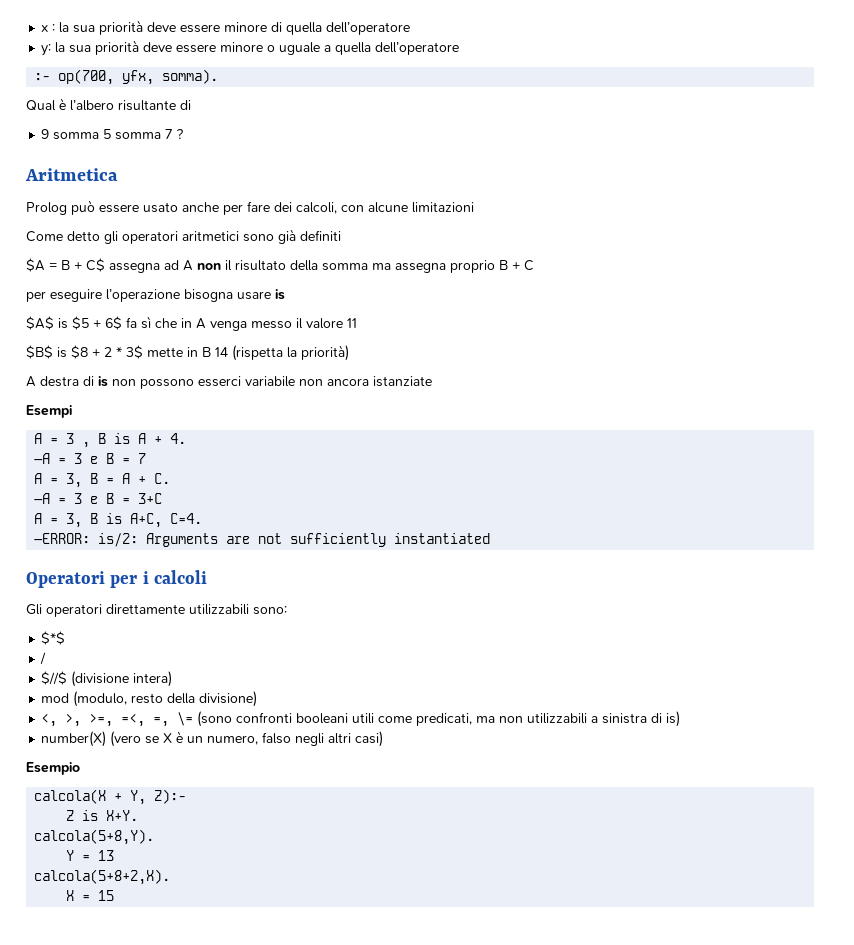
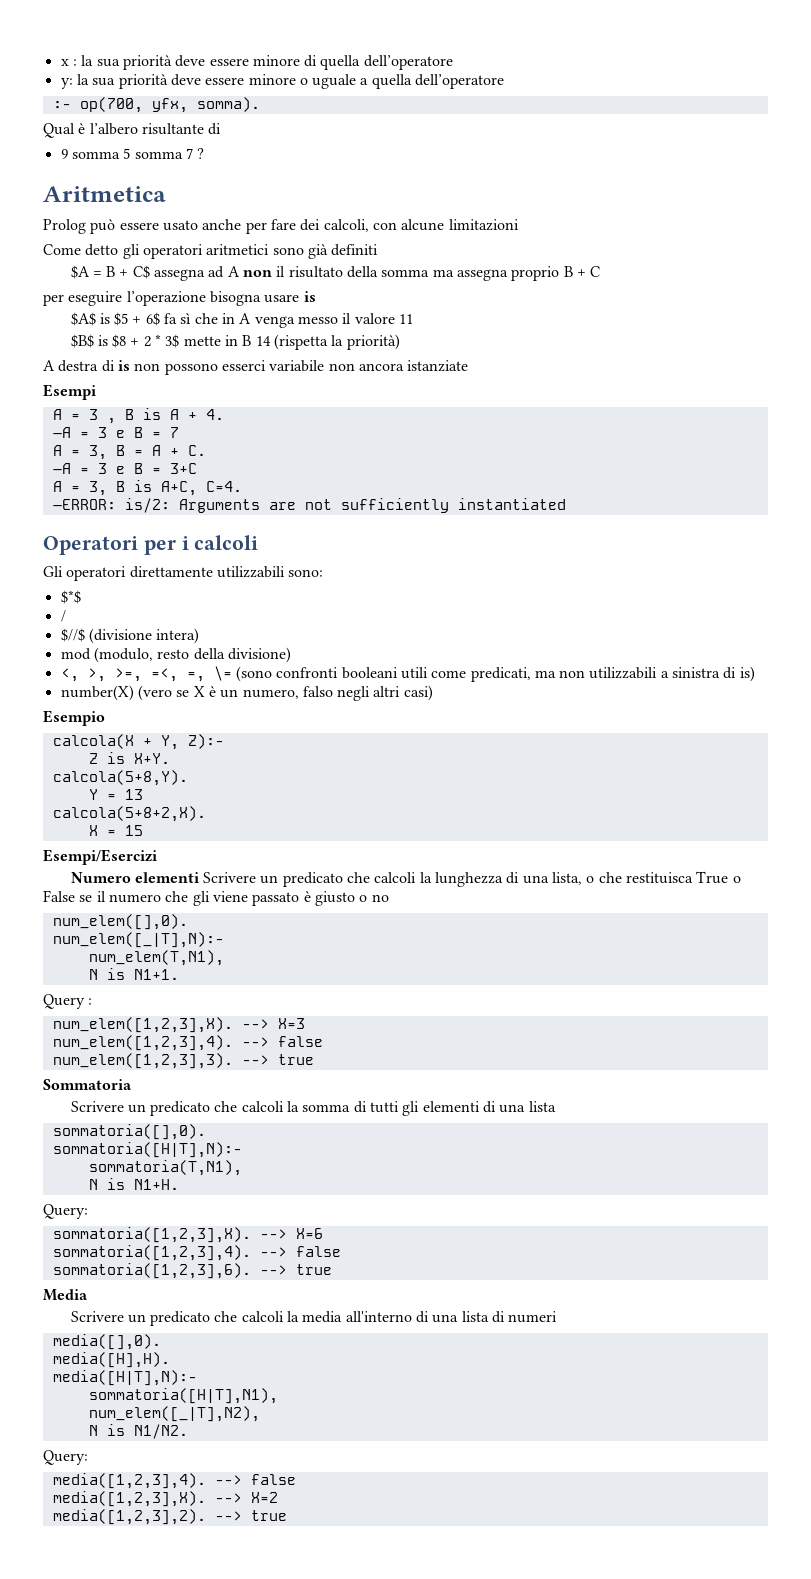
(115, 895) none -> [43,849,157,865] [70,871,741,887] [43,890,389,906] [52,914,188,930] [52,932,224,948] [88,950,224,966] [88,968,179,980] [43,994,93,1009] [52,1017,305,1033] [52,1035,323,1051] [52,1053,314,1069] [43,1079,132,1090] [70,1101,556,1116] [52,1124,206,1140] [52,1142,242,1158] [88,1160,242,1176] [88,1178,179,1190] [43,1204,88,1219] [52,1227,323,1243] [52,1245,341,1261] [52,1263,332,1279] [43,1289,88,1301] [70,1311,558,1326] [52,1334,161,1350] [52,1352,170,1368] [52,1370,197,1386] [88,1388,278,1404] [88,1406,260,1422] [88,1424,188,1439] [43,1450,88,1465] [52,1473,296,1489] [52,1491,278,1507] [52,1509,287,1525] // Esempi/Esercizi // Numero elementi Scrivere un predicato che calcoli la lunghezza di una lista, o che restituisca True o False se il numero che gli viene passato è giusto o no // num_elem([],0). // num_elem([_|T],N):- // num_elem(T,N1), // N is N1+1. // Query : // num_elem([1,2,3],X). --> X=3 // num_elem([1,2,3],4). --> false // num_elem([1,2,3],3). --> true // Sommatoria // Scrivere un predicato che calcoli la somma di tutti gli elementi di una lista // sommatoria([],0). // sommatoria([H|T],N):- // sommatoria(T,N1), // N is N1+H. // Query: // sommatoria([1,2,3],X). --> X=6 // sommatoria([1,2,3],4). --> false // sommatoria([1,2,3],6). --> true // Media // Scrivere un predicato che calcoli la media all'interno di una lista di numeri // media([],0). // media([H],H). // media([H|T],N):- // sommatoria([H|T],N1), // num_elem([_|T],N2), // N is N1/N2. // Query: // media([1,2,3],4). --> false // media([1,2,3],X). --> X=2 // media([1,2,3],2). --> true

